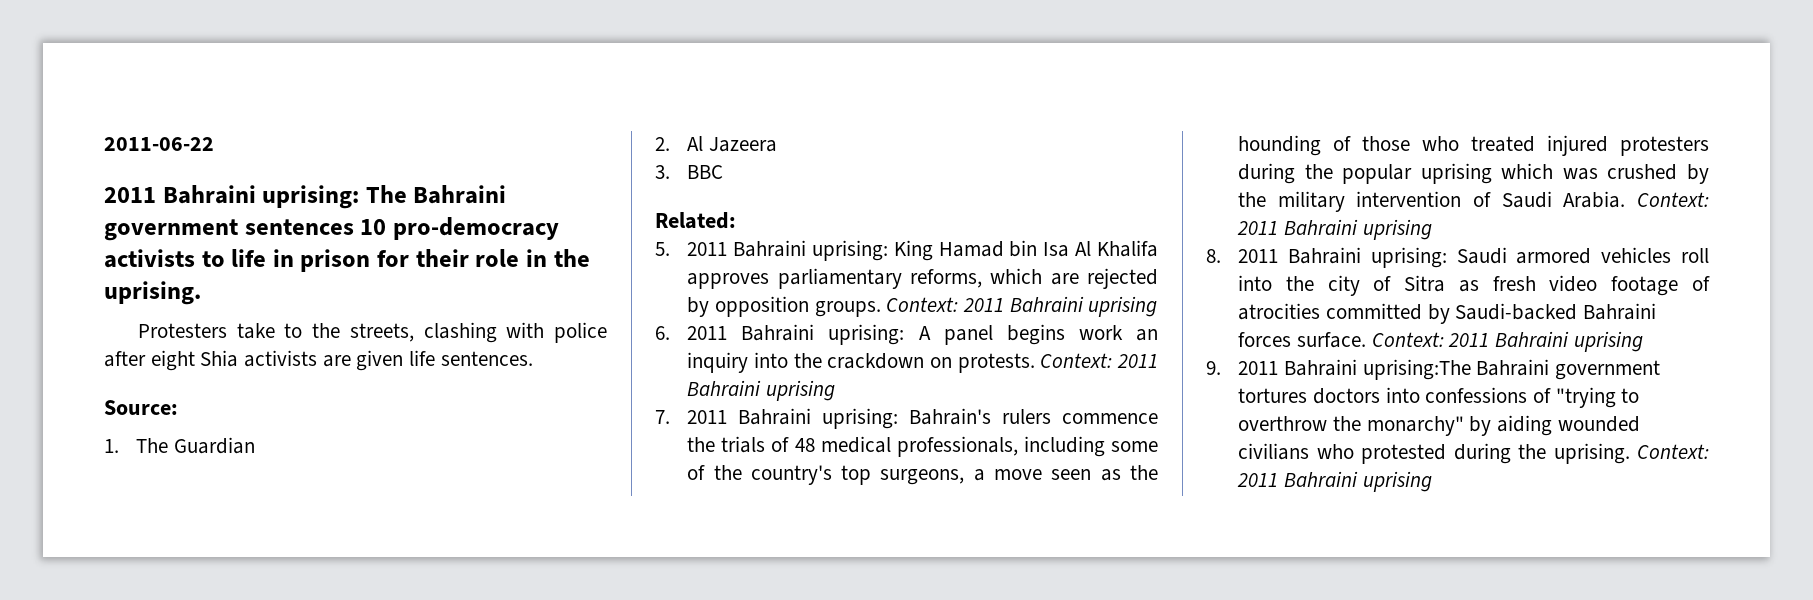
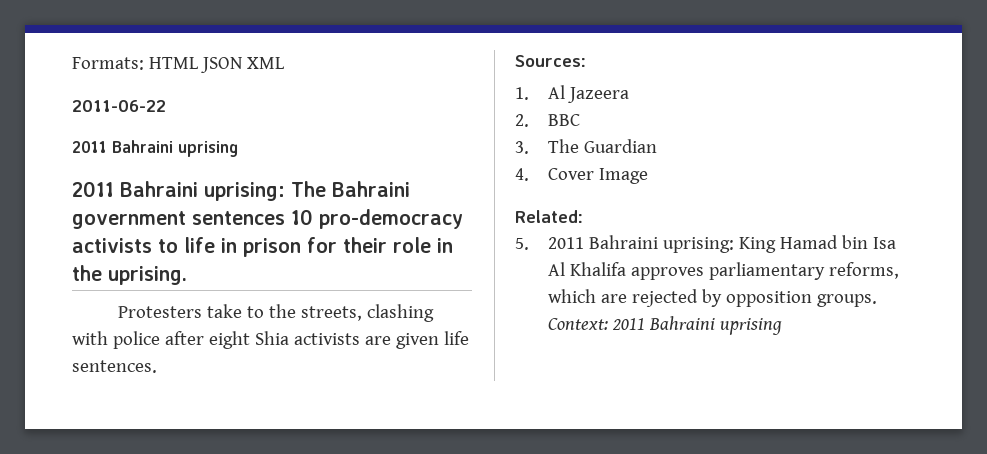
[104,137,214,151] 2011-06-22 -> [72,57,284,73] [72,100,166,112] [72,140,238,157] Formats: HTML JSON XML // 2011-06-22 // 2011 Bahraini uprising
[104,400,178,415] [104,437,255,454] [655,137,670,151] Source: // 1. The Guardian // 2. -> [515,55,586,67] [515,87,529,100] Sources: // 1.
[655,165,670,179] 3. -> [515,114,529,127] 2.
(724, 172) none -> [515,139,657,154] [515,168,648,184] // 3. The Guardian // 4. Cover Image
[655,324,1158,345] [687,352,1158,373] [687,380,835,401] [655,408,1158,429] [687,436,1158,457] [687,465,1158,485] [1238,135,1709,156] [1238,163,1709,184] [1238,191,1709,212] [1237,219,1432,240] [1206,247,1709,268] [1238,275,1710,296] [1238,303,1656,324] [1238,331,1643,352] [1206,359,1660,380] [1238,387,1640,408] [1238,415,1640,436] [1238,443,1709,464] [1237,471,1432,492] // 6. 2011 Bahraini uprising: A panel begins work an inquiry into the crackdown on protests. Context: 2011 Bahraini uprising // 7. 2011 Bahraini uprising: Bahrain's rulers commence the trials of 48 medical professionals, including some of the country's top surgeons, a move seen as the hounding of those who treated injured protesters during the popular uprising which was crushed by the military intervention of Saudi Arabia. Context: 2011 Bahraini uprising // 8. 2011 Bahraini uprising: Saudi armored vehicles roll into the city of Sitra as fresh video footage of atrocities committed by Saudi-backed Bahraini forces surface. Context: 2011 Bahraini uprising // 9. 2011 Bahraini uprising:The Bahraini government tortures doctors into confessions of "trying to overthrow the monarchy" by aiding wounded civilians who protested during the uprising. Context: 2011 Bahraini uprising -> (782, 326) none

